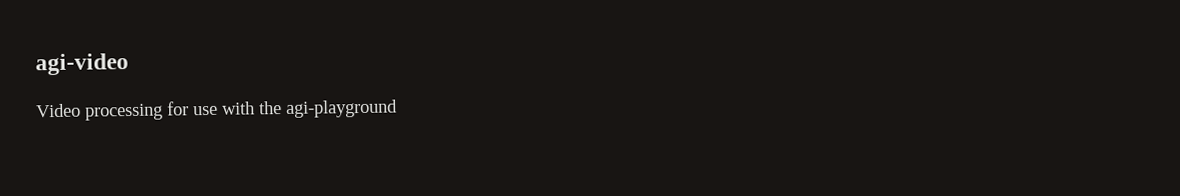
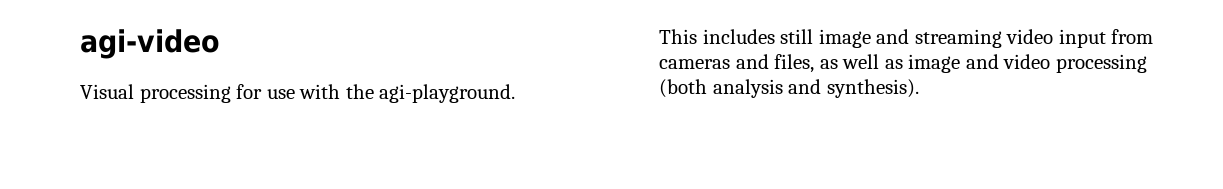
[36,103,81,118] Video -> [80,84,134,99] Visual
[286,99,398,118] agi-playground -> [379,84,516,103] [659,29,1154,48] [659,54,1147,73] [659,79,919,98] agi-playground. // This includes still image and streaming video input from cameras and files, as well as image and video processing (both analysis and synthesis).

